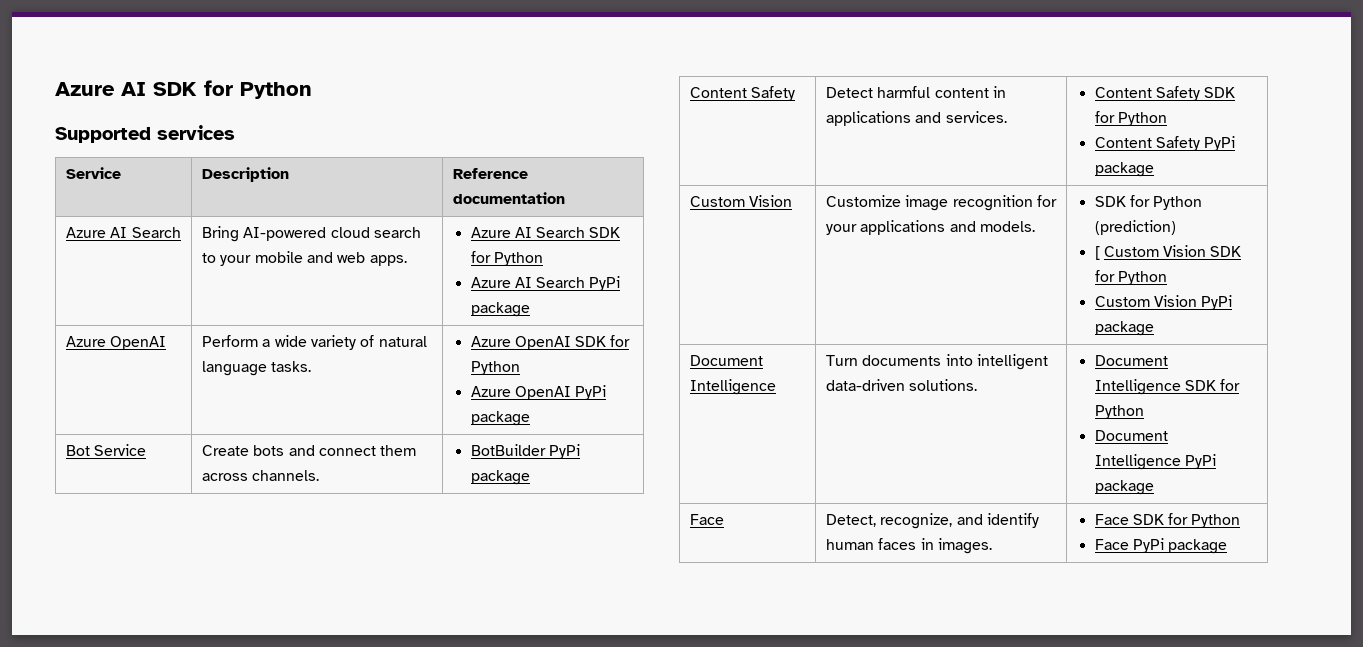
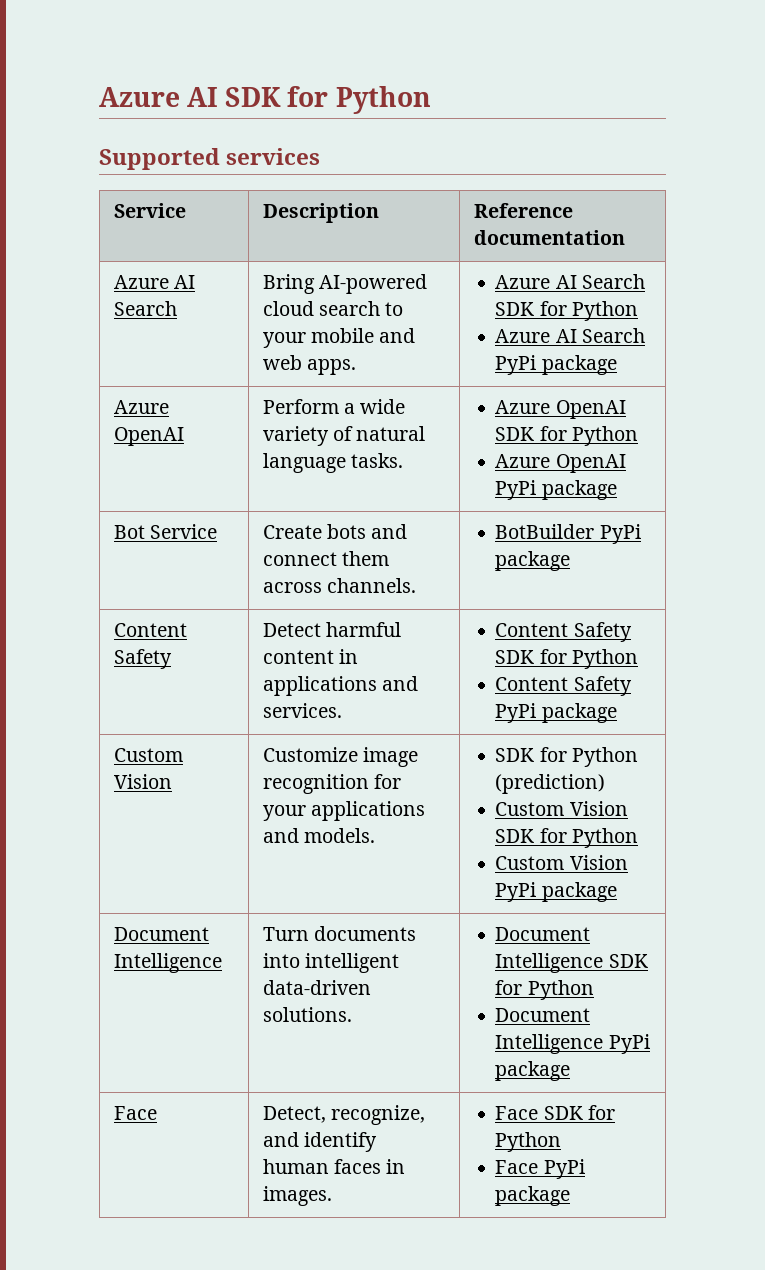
[1094,246,1100,260] [ -> (606, 784) none

